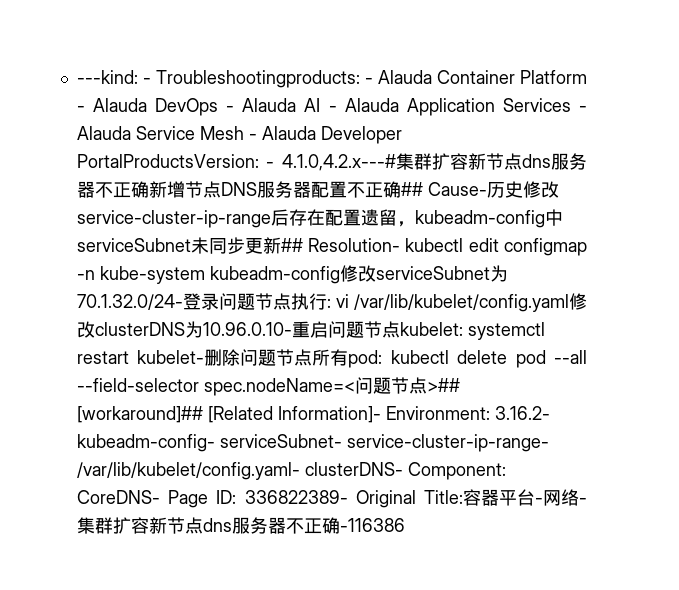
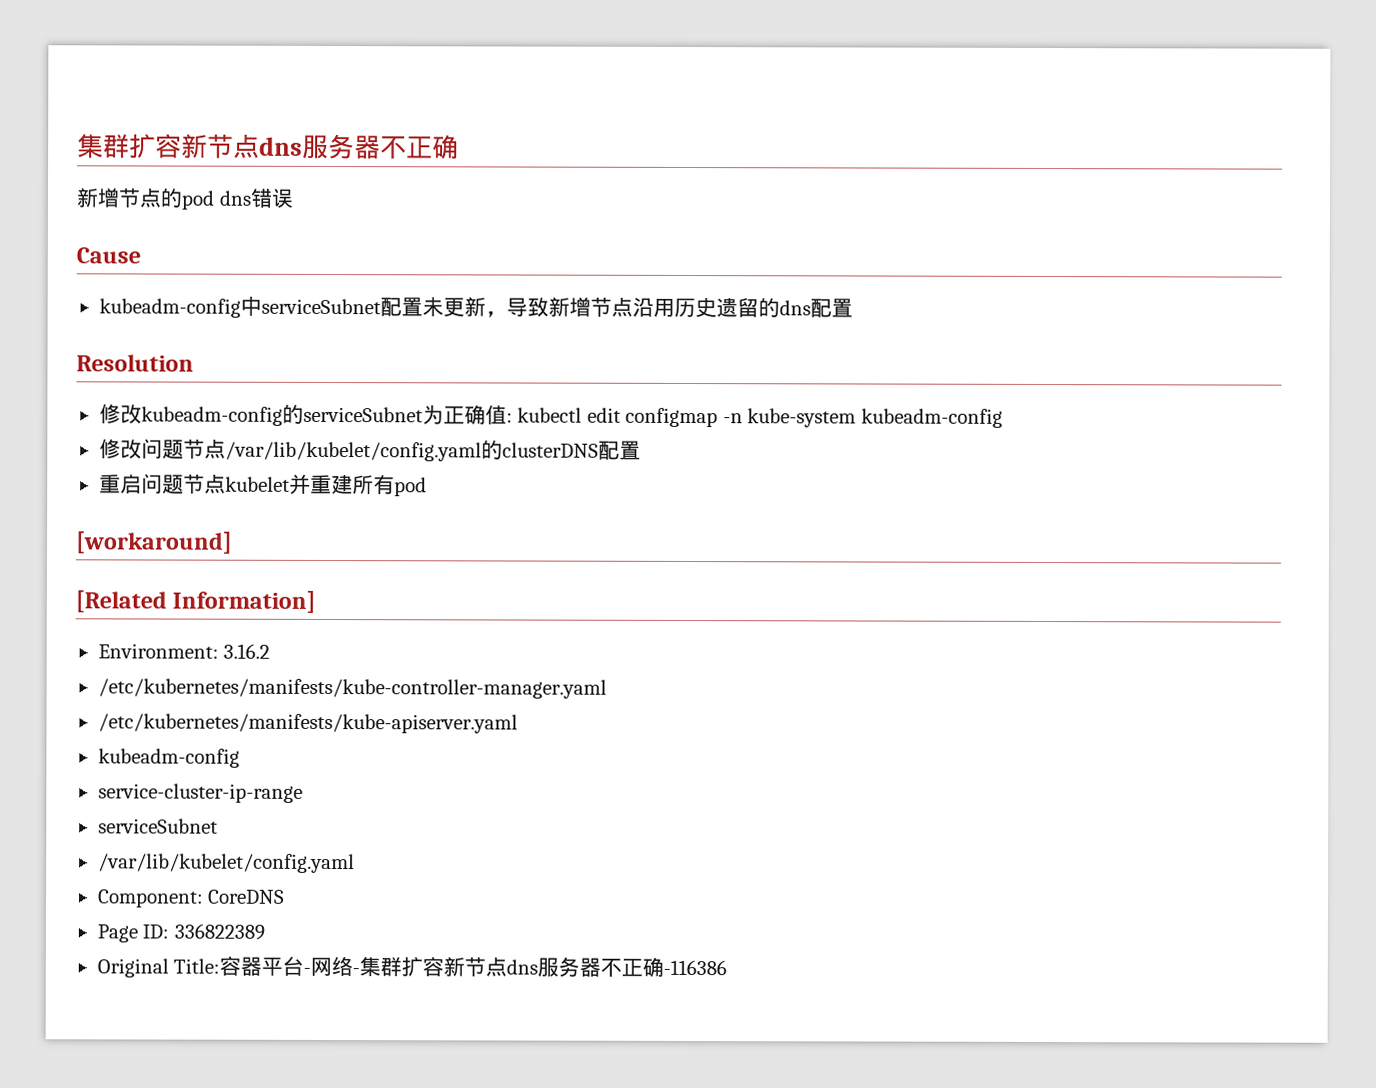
[76,70,587,88] [76,98,588,116] [76,126,402,144] [76,153,587,171] [76,181,559,198] [76,209,563,228] [76,237,401,254] ---kind: - Troubleshootingproducts: - Alauda Container Platform - Alauda DevOps - Alauda AI - Alauda Application Services - Alauda Service Mesh - Alauda Developer PortalProductsVersion: - 4.1.0,4.2.x---#集群扩容新节点dns服务器不正确新增节点DNS服务器配置不正确## Cause-历史修改service-cluster-ip-range后存在配置遗留，kubeadm-config中serviceSubnet未同步更新## Resolution- -> [77,133,459,160] [76,187,293,210] [76,247,141,264] [98,295,853,318] [76,354,194,372] [98,403,513,426] 集群扩容新节点dns服务器不正确 // 新增节点的pod dns错误 // Cause // kubeadm-config中serviceSubnet配置未更新，导致新增节点沿用历史遗留的dns配置 // Resolution // 修改kubeadm-config的serviceSubnet为正确值:
[339,265,508,282] [76,293,587,312] [76,321,545,340] [76,349,587,368] [76,377,460,396] [76,406,550,423] [76,434,549,452] [76,462,506,480] [76,490,160,504] 修改serviceSubnet为70.1.32.0/24-登录问题节点执行: vi /var/lib/kubelet/config.yaml修改clusterDNS为10.96.0.10-重启问题节点kubelet: systemctl restart kubelet-删除问题节点所有pod: kubectl delete pod --all --field-selector spec.nodeName=<问题节点>## [workaround]## [Related Information]- Environment: 3.16.2- kubeadm-config- serviceSubnet- service-cluster-ip-range- /var/lib/kubelet/config.yaml- clusterDNS- Component: CoreDNS- -> [98,438,641,462] [98,473,427,497] [75,531,233,554] [75,590,317,613] [97,643,271,659] [97,678,607,699] [97,713,518,734] [97,748,240,768] [97,783,303,803] [97,818,218,834] [97,853,355,874] [96,889,286,908] // 修改问题节点/var/lib/kubelet/config.yaml的clusterDNS配置 // 重启问题节点kubelet并重建所有pod // [workaround] // [Related Information] // Environment: 3.16.2 // /etc/kubernetes/manifests/kube-controller-manager.yaml // /etc/kubernetes/manifests/kube-apiserver.yaml // kubeadm-config // service-cluster-ip-range // serviceSubnet // /var/lib/kubelet/config.yaml // Component: CoreDNS //
[244,490,348,504] 336822389- -> [173,923,265,940] 336822389 //

